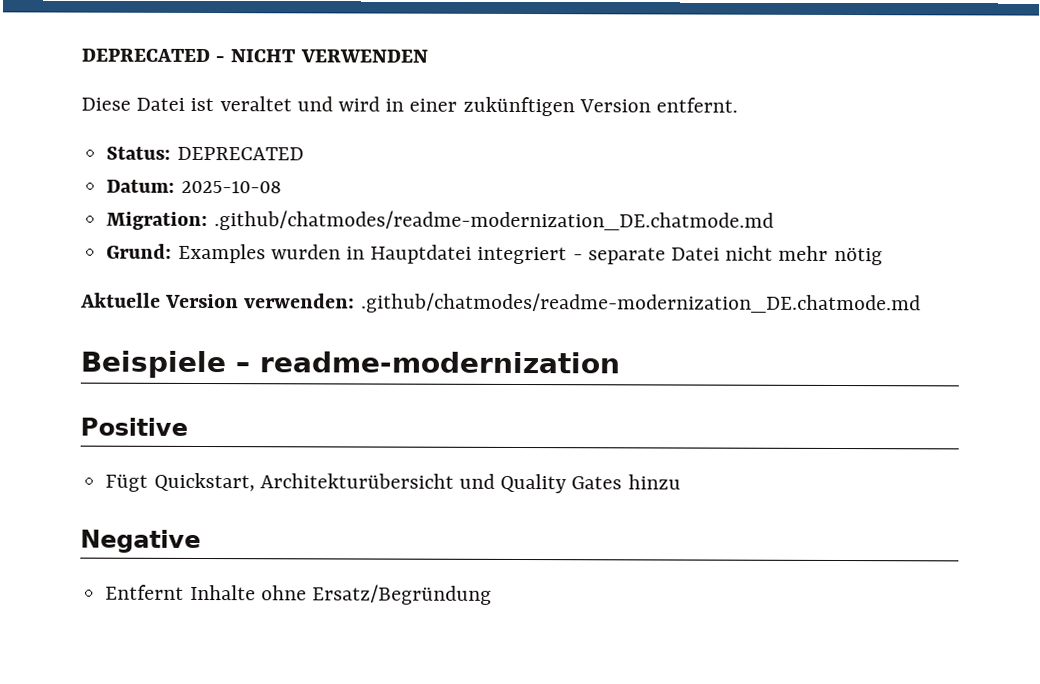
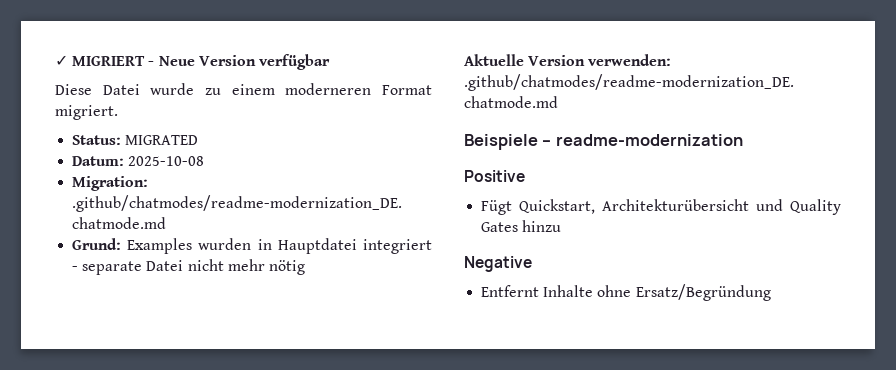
[81,48,428,63] [81,96,739,117] DEPRECATED - NICHT VERWENDEN // Diese Datei ist veraltet und wird in einer zukünftigen Version entfernt. -> [55,54,330,70] [55,83,432,95] [55,105,118,120] ✓ MIGRIERT - Neue Version verfügbar // Diese Datei wurde zu einem moderneren Format migriert.
[176,146,304,161] DEPRECATED -> [125,135,199,145] MIGRATED

